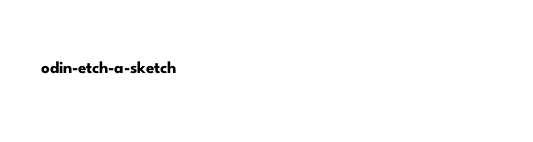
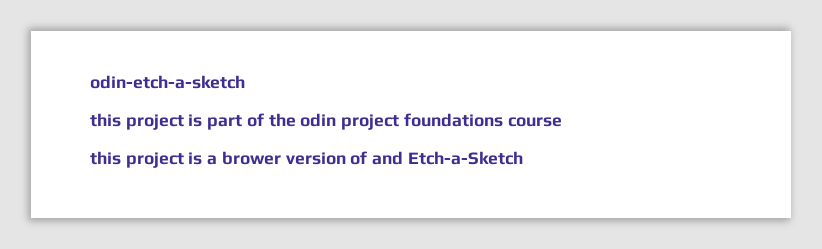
(176, 67) none -> [90,113,562,130] [90,151,523,168] // this project is part of the odin project foundations course // this project is a brower version of and Etch-a-Sketch

